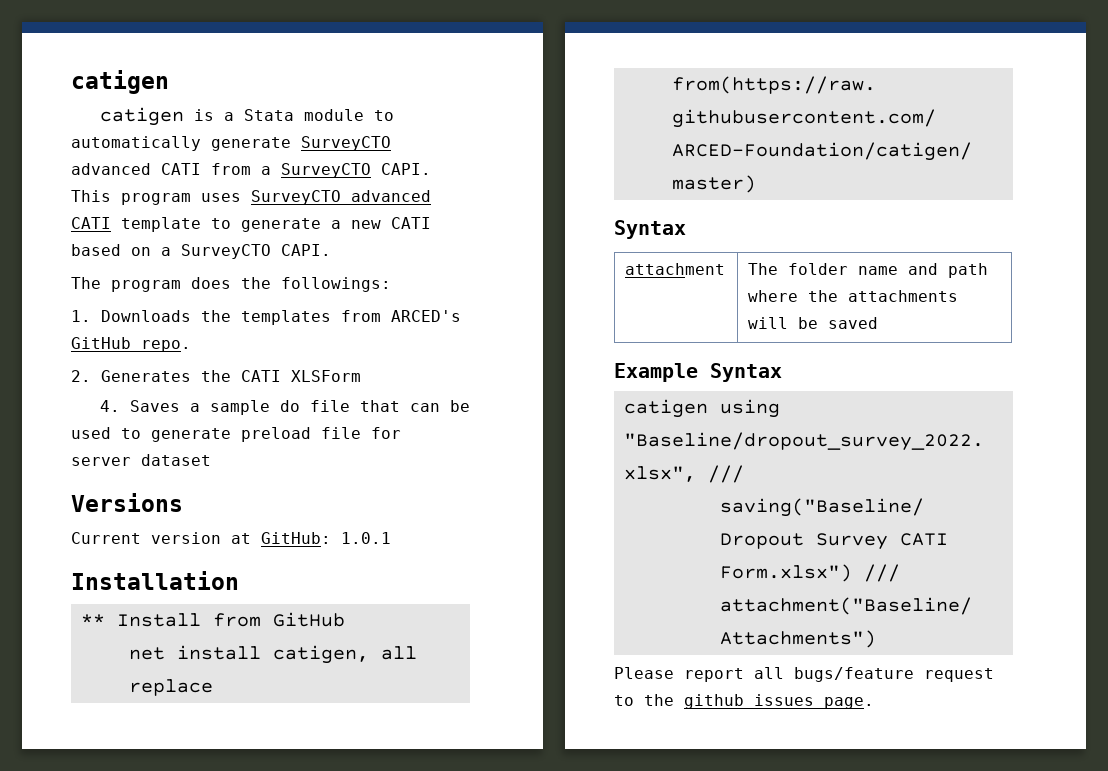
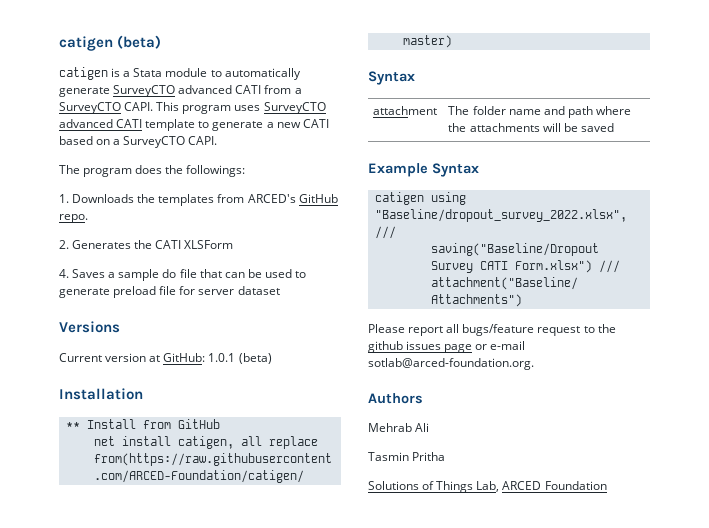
[71,70,169,94] catigen -> [59,35,162,51] catigen (beta)
(391, 538) none -> [238,353,272,364] (beta)
[824,697,874,709] page. -> [444,341,526,353] [368,358,534,370] [368,393,423,404] [368,423,430,432] [368,452,446,461] [368,481,607,493] page or e-mail sotlab@arced-foundation.org. // Authors // Mehrab Ali // Tasmin Pritha // Solutions of Things Lab, ARCED Foundation

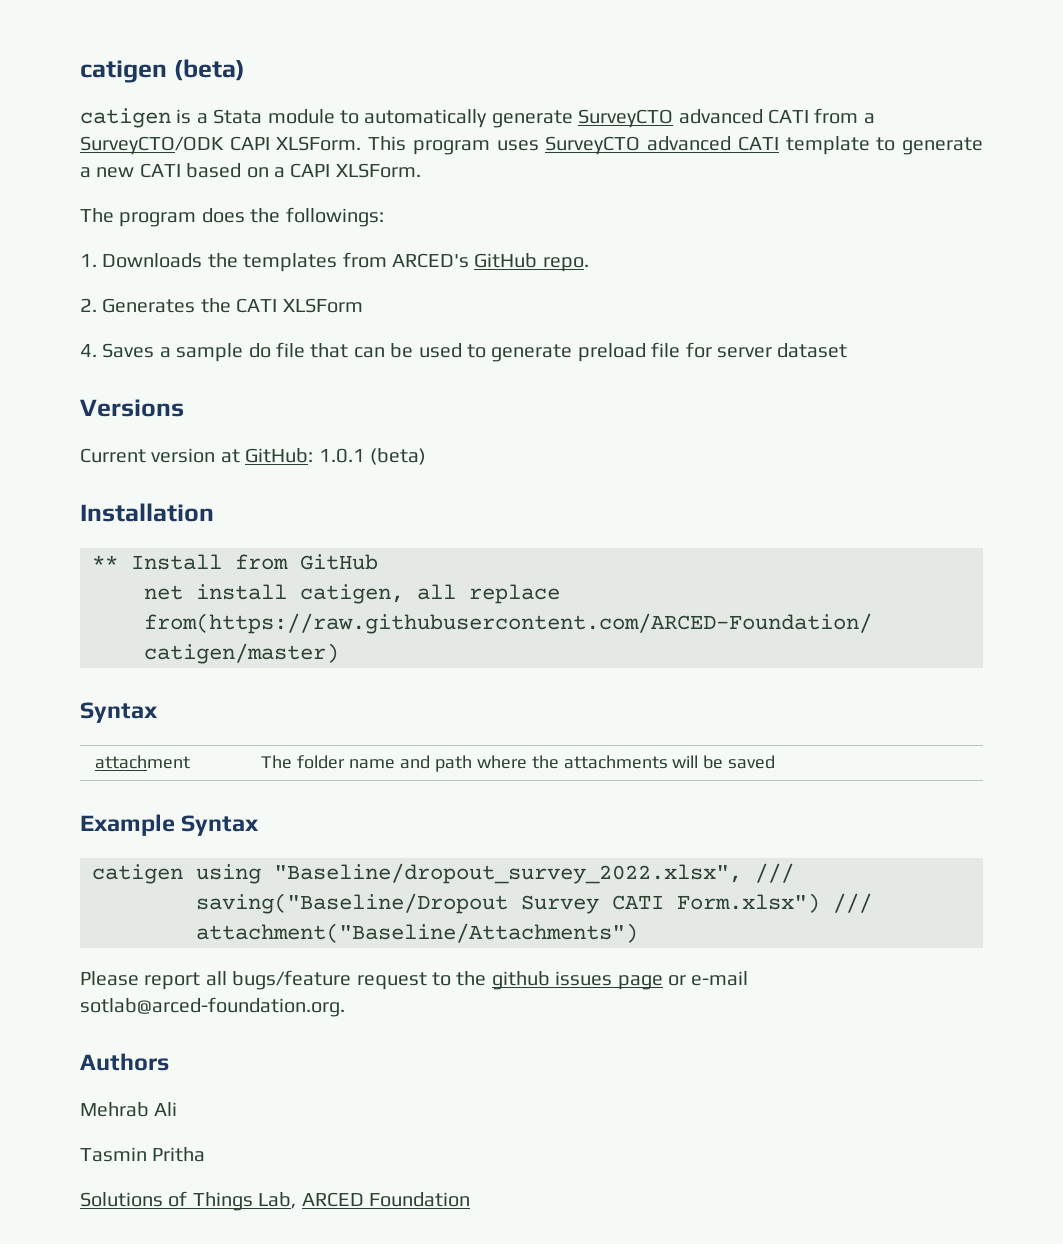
[59,102,154,114] SurveyCTO CAPI. -> [80,136,362,155] SurveyCTO/ODK CAPI XLSForm.
[123,136,218,148] SurveyCTO CAPI. -> [290,163,421,178] CAPI XLSForm.

